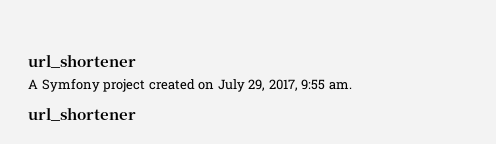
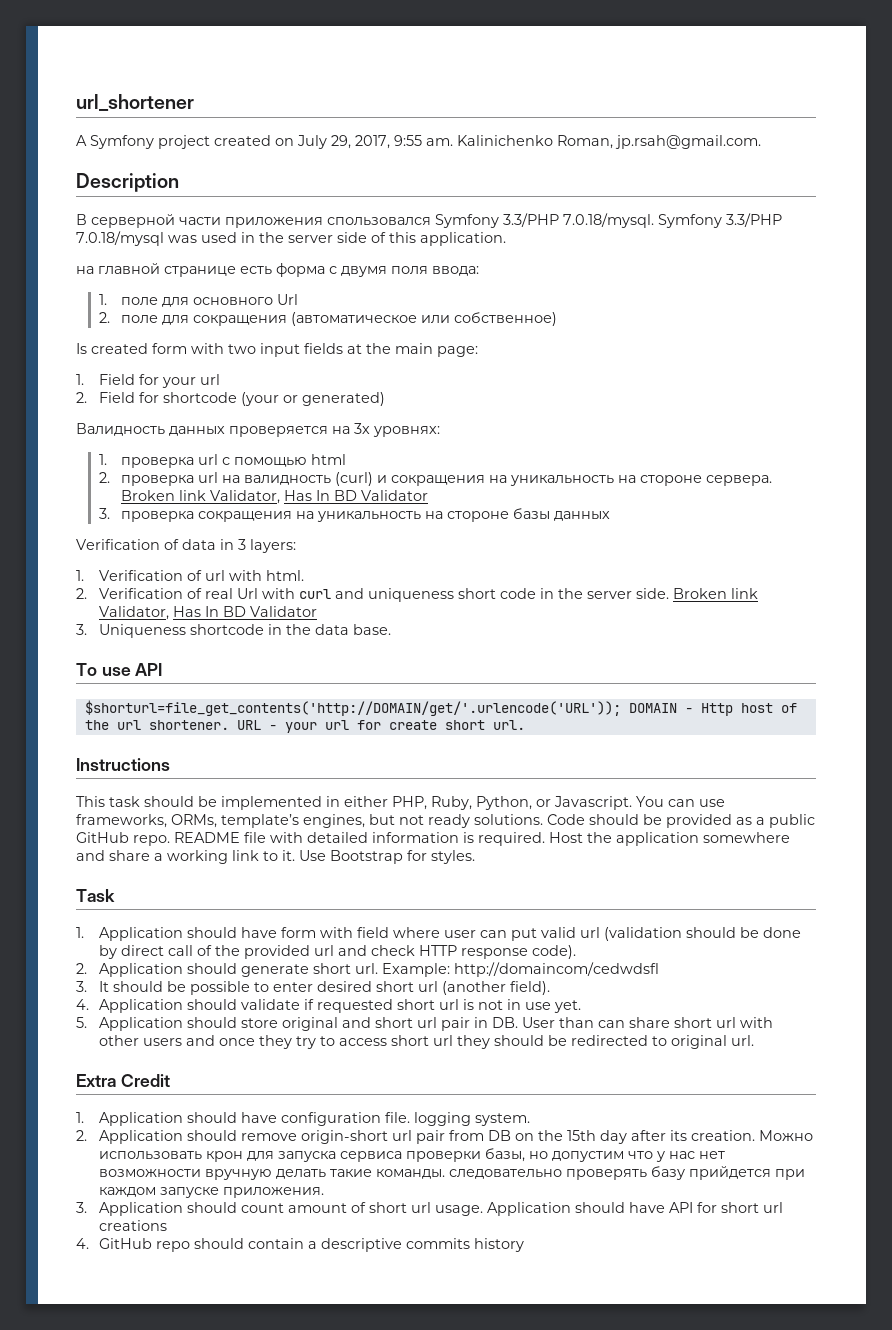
[28,107,136,121] // url_shortener -> [457,135,761,149] [76,173,179,192] [76,213,782,228] [76,231,506,246] [76,263,479,277] [98,294,299,307] [98,312,558,326] [76,343,478,357] [76,374,220,388] [76,392,385,406] [76,423,440,437] [98,454,347,468] [98,472,773,486] [121,490,429,504] [98,508,611,522] [76,539,296,553] [76,570,304,581] [76,588,758,602] [98,606,317,620] [76,624,391,638] [76,663,163,676] [84,700,797,716] [84,720,525,733] [76,758,170,771] [76,796,725,810] [76,814,815,828] [76,832,790,846] [76,850,475,864] [76,889,115,902] [76,927,801,941] [98,945,576,959] [76,962,659,977] [76,981,550,995] [76,999,581,1013] [76,1017,773,1031] [98,1035,754,1049] [76,1074,170,1087] [76,1112,530,1126] [76,1130,813,1144] [98,1148,725,1162] [98,1166,805,1180] [98,1187,324,1198] [76,1202,783,1216] [98,1220,167,1231] [76,1238,524,1252] Kalinichenko Roman, jp.rsah@gmail.com. // Description // В серверной части приложения спользовался Symfony 3.3/PHP 7.0.18/mysql. Symfony 3.3/PHP 7.0.18/mysql was used in the server side of this application. // на главной странице есть форма с двумя поля ввода: // 1. поле для основного Url // 2. поле для сокращения (автоматическое или собственное) // Is created form with two input fields at the main page: // 1. Field for your url // 2. Field for shortcode (your or generated) // Валидность данных проверяется на 3х уровнях: // 1. проверка url с помощью html // 2. проверка url на валидность (curl) и сокращения на уникальность на стороне сервера. Broken link Validator, Has In BD Validator // 3. проверка сокращения на уникальность на стороне базы данных // Verification of data in 3 layers: // 1. Verification of url with html. // 2. Verification of real Url with curl and uniqueness short code in the server side. Broken link Validator, Has In BD Validator // 3. Uniqueness shortcode in the data base. // To use API // $shorturl=file_get_contents('http://DOMAIN/get/'.urlencode('URL')); DOMAIN - Http host of the url shortener. URL - your url for create short url. // Instructions // This task should be implemented in either PHP, Ruby, Python, or Javascript. You can use frameworks, ORMs, template’s engines, but not ready solutions. Code should be provided as a public GitHub repo. README file with detailed information is required. Host the application somewhere and share a working link to it. Use Bootstrap for styles. // Task // 1. Application should have form with field where user can put valid url (validation should be done by direct call of the provided url and check HTTP response code). // 2. Application should generate short url. Example: http://domaincom/cedwdsfl // 3. It should be possible to enter desired short url (another field). // 4. Application should validate if requested short url is not in use yet. // 5. Application should store original and short url pair in DB. User than can share short url with other users and once they try to access short url they should be redirected to original url. // Extra Credit // 1. Application should have configuration file. logging system. // 2. Application should remove origin-short url pair from DB on the 15th day after its creation. Можно использовать крон для запуска сервиса проверки базы, но допустим что у нас нет возможности вручную делать такие команды. следовательно проверять базу прийдется при каждом запуске приложения. // 3. Application should count amount of short url usage. Application should have API for short url creations // 4. GitHub repo should contain a descriptive commits history

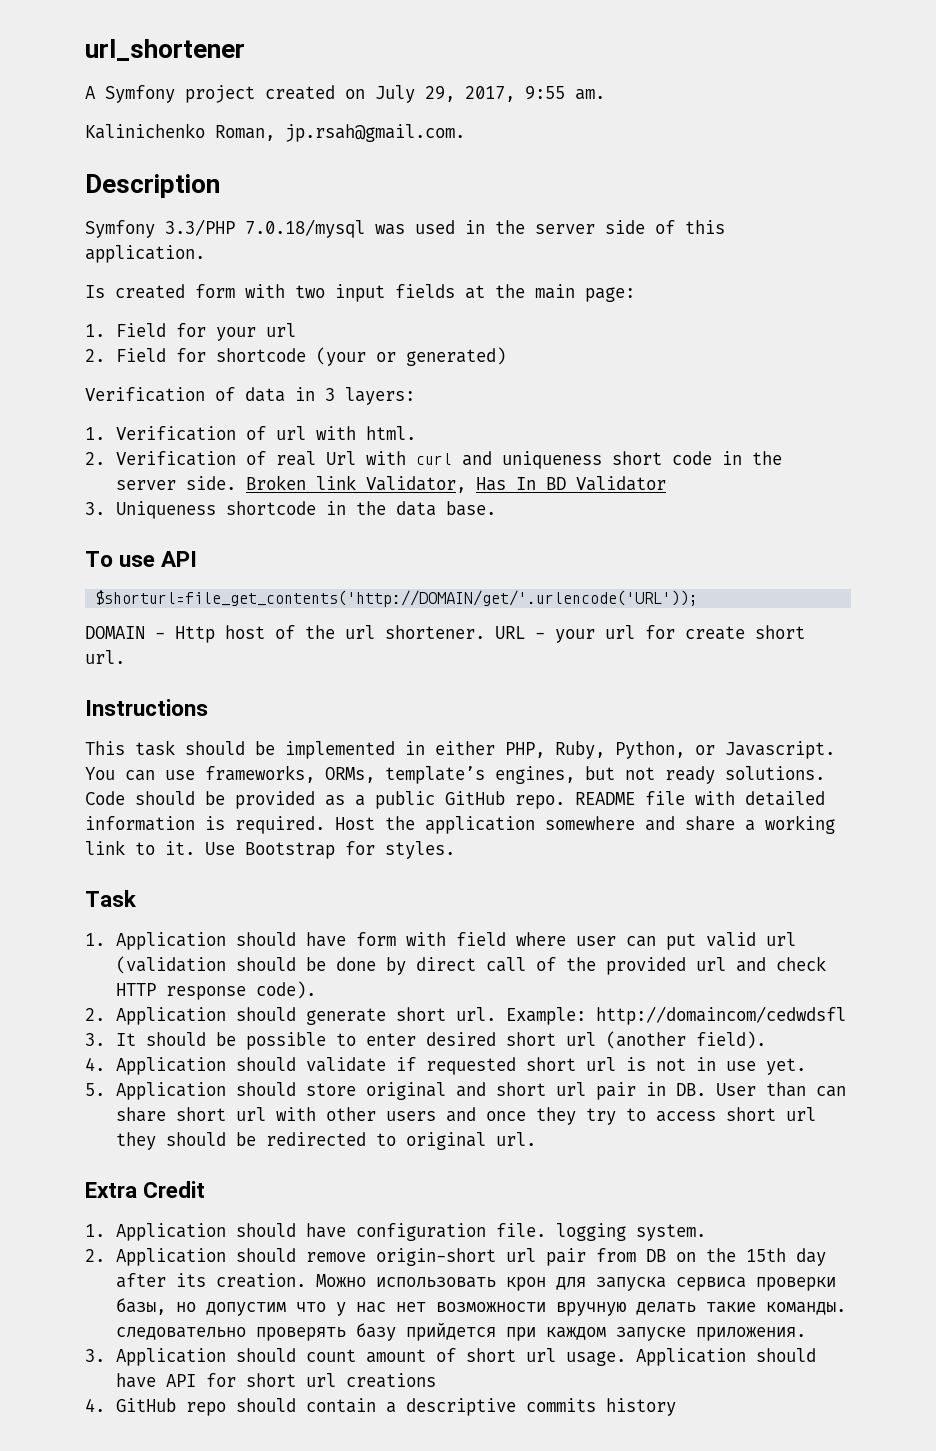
(453, 142) none -> (605, 94) //
[76,213,654,228] В серверной части приложения спользовался Symfony 3.3/PHP 7.0.18/mysql. -> (220, 186) none
[76,263,479,277] [98,294,299,307] [98,312,558,326] // на главной странице есть форма с двумя поля ввода: // 1. поле для основного Url // 2. поле для сокращения (автоматическое или собственное) -> (205, 254) none
[76,423,440,437] [98,454,347,468] [98,472,773,486] [121,490,429,504] [98,508,611,522] // Валидность данных проверяется на 3х уровнях: // 1. проверка url с помощью html // 2. проверка url на валидность (curl) и сокращения на уникальность на стороне сервера. Broken link Validator, Has In BD Validator // 3. проверка сокращения на уникальность на стороне базы данных -> (507, 356) none
(621, 708) none -> (699, 598) //

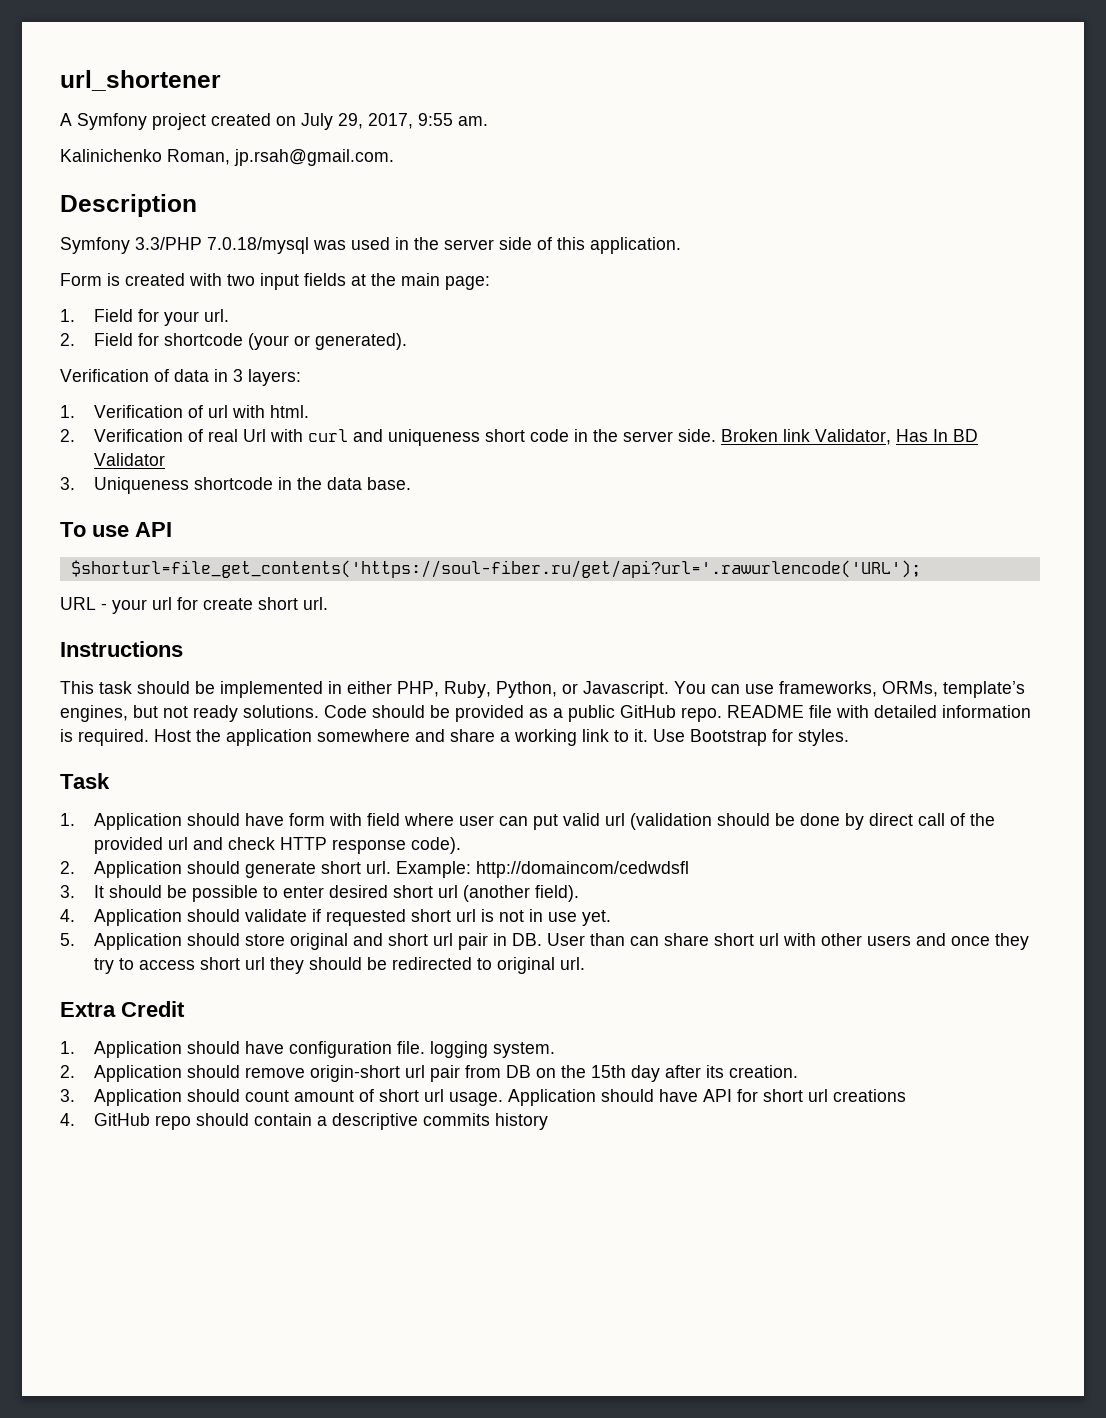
[85,284,235,299] Is created form -> [60,273,185,286] Form is created
[266,323,297,337] url -> [203,309,229,322] url.
[406,347,507,366] generated) -> [314,333,407,350] generated).
[95,590,699,607] [85,625,485,643] $shorturl=file_get_contents('http://DOMAIN/get/'.urlencode('URL')); // DOMAIN - Http host of the url shortener. -> [70,560,921,578] $shorturl=file_get_contents('https://soul-fiber.ru/get/api?url='.rawurlencode('URL'); //
[316,1274,837,1291] [116,1298,847,1316] [116,1322,807,1341] Можно использовать крон для запуска сервиса проверки базы, но допустим что у нас нет возможности вручную делать такие команды. следовательно проверять базу прийдется при каждом запуске приложения. -> (798, 1071) none

